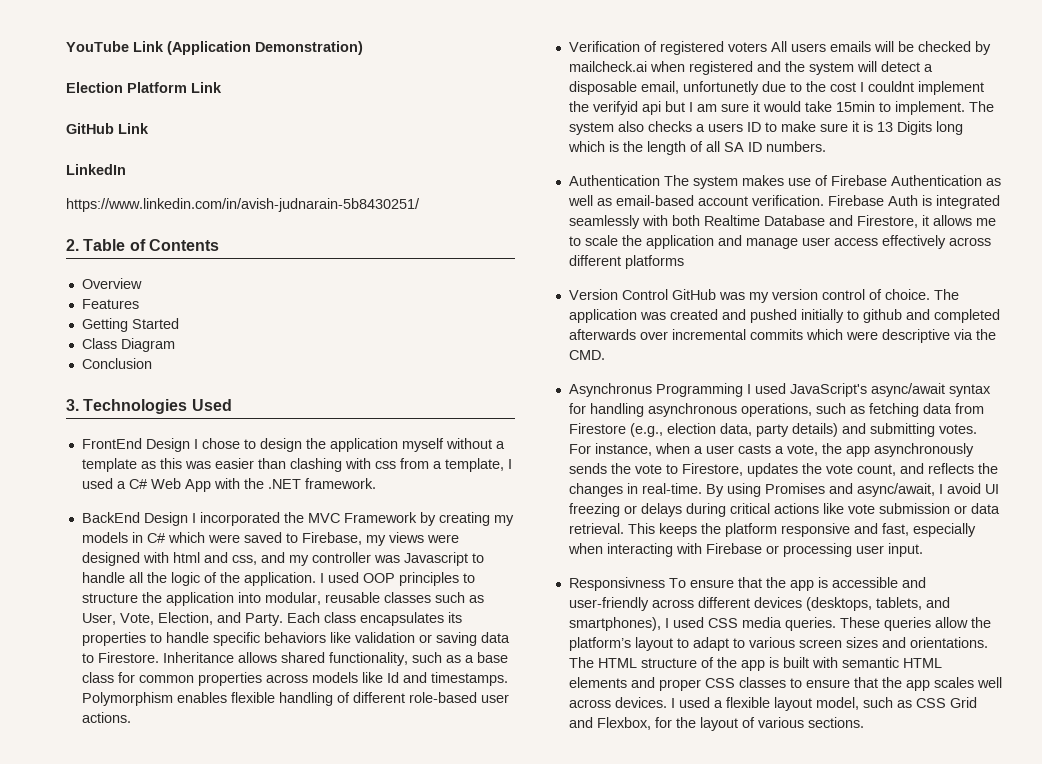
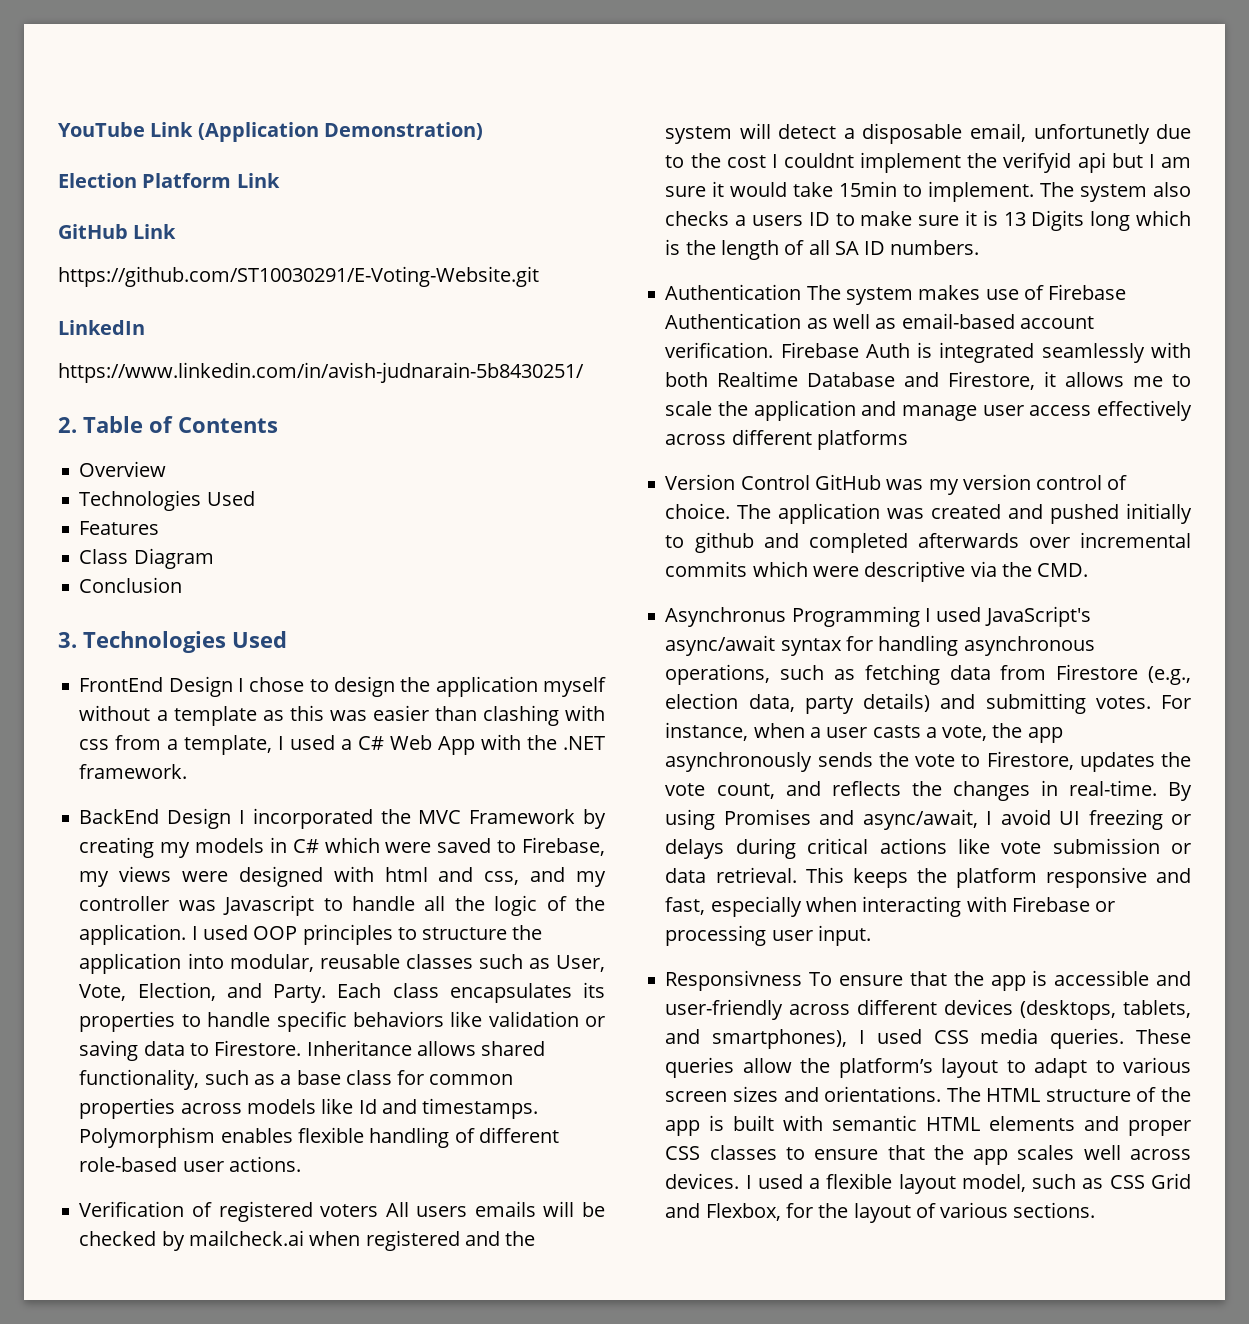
(149, 128) none -> [58,266,539,287] // https://github.com/ST10030291/E-Voting-Website.git
(142, 283) none -> [79,490,255,511] // Technologies Used
[81,318,179,332] // Getting Started -> (160, 528) none

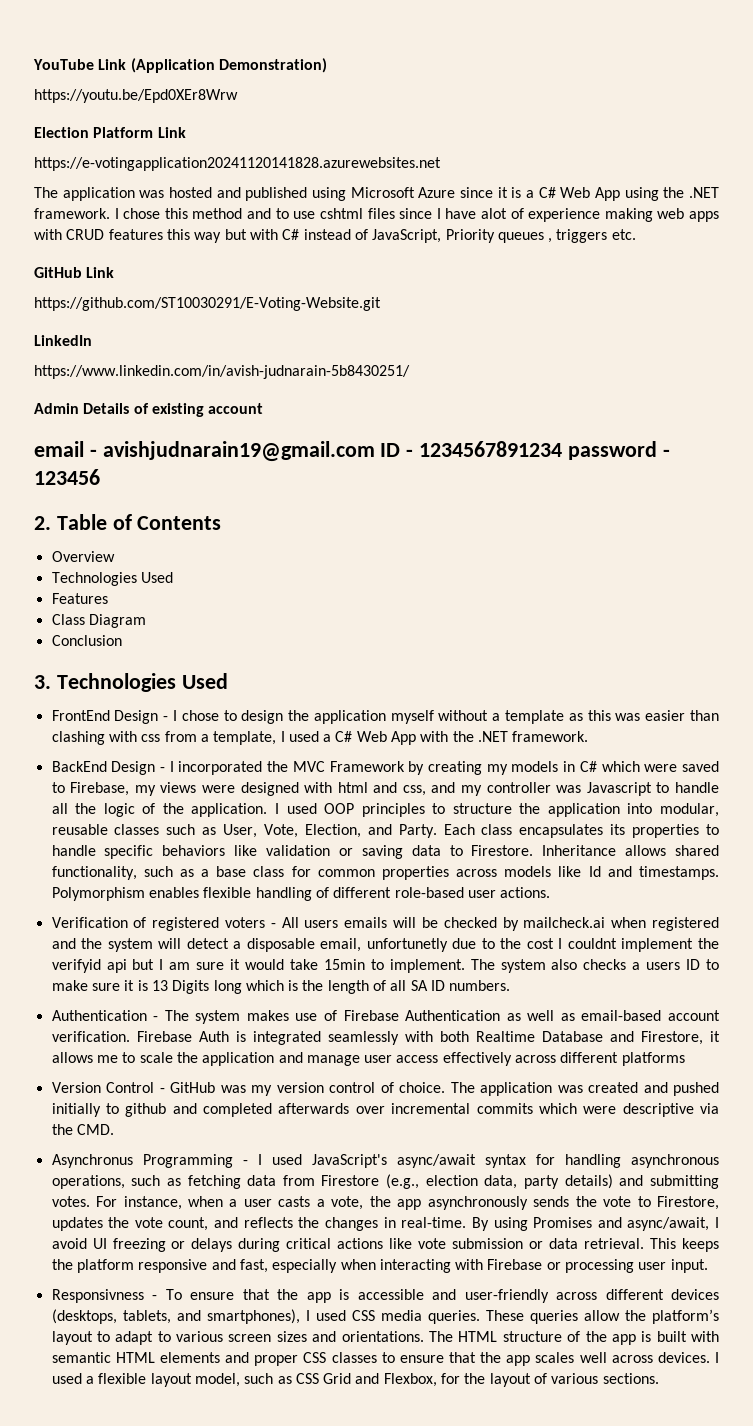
(483, 131) none -> [34,89,238,103] // https://youtu.be/Epd0XEr8Wrw
(280, 180) none -> [34,157,441,171] [34,187,719,201] [34,208,719,222] [34,229,636,243] // https://e-votingapplication20241120141828.azurewebsites.net // The application was hosted and published using Microsoft Azure since it is a C# Web App using the .NET framework. I chose this method and to use cshtml files since I have alot of experience making web apps with CRUD features this way but with C# instead of JavaScript, Priority queues , triggers etc.
(584, 372) none -> [34,403,264,417] [34,441,670,462] [34,469,100,485] // Admin Details of existing account // email - avishjudnarain19@gmail.com ID - 1234567891234 password - 123456
(233, 686) none -> [163,716,169,721] -
(232, 818) none -> [160,767,166,772] -
(379, 1210) none -> [270,923,276,928] -
(802, 292) none -> [153,1016,159,1021] -
(810, 482) none -> [159,1088,165,1093] -
(920, 616) none -> [242,1160,248,1165] -
(803, 980) none -> [152,1295,158,1300] -

